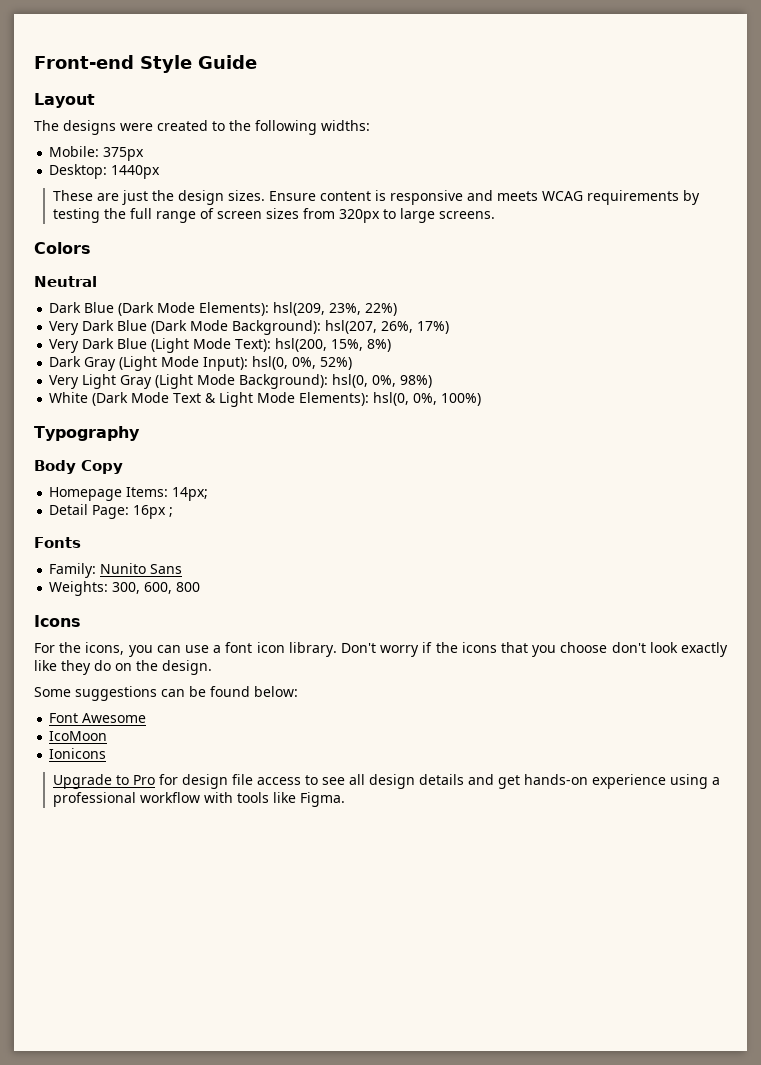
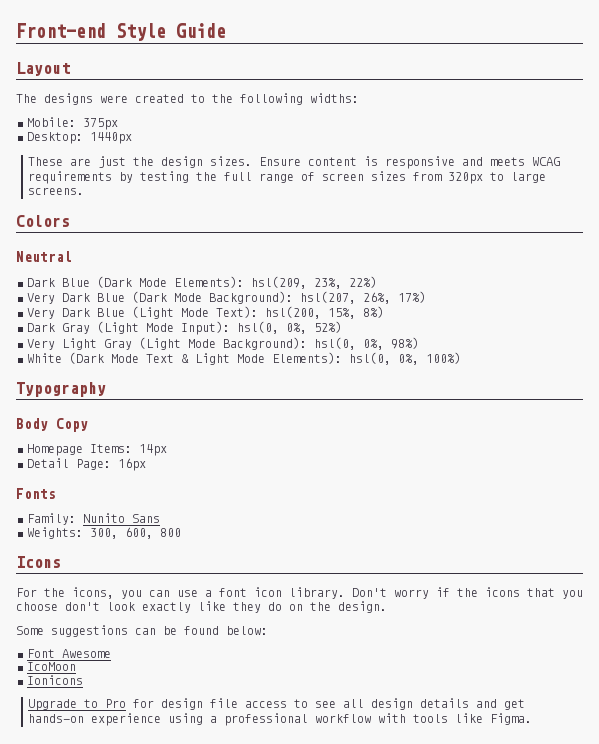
[172,487,209,501] 14px; -> [139,444,167,456] 14px
[169,507,174,517] ; -> (146, 464) none

